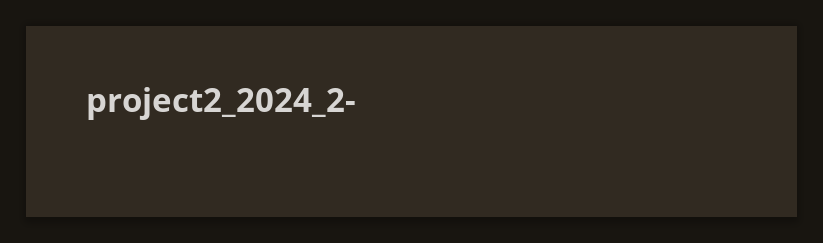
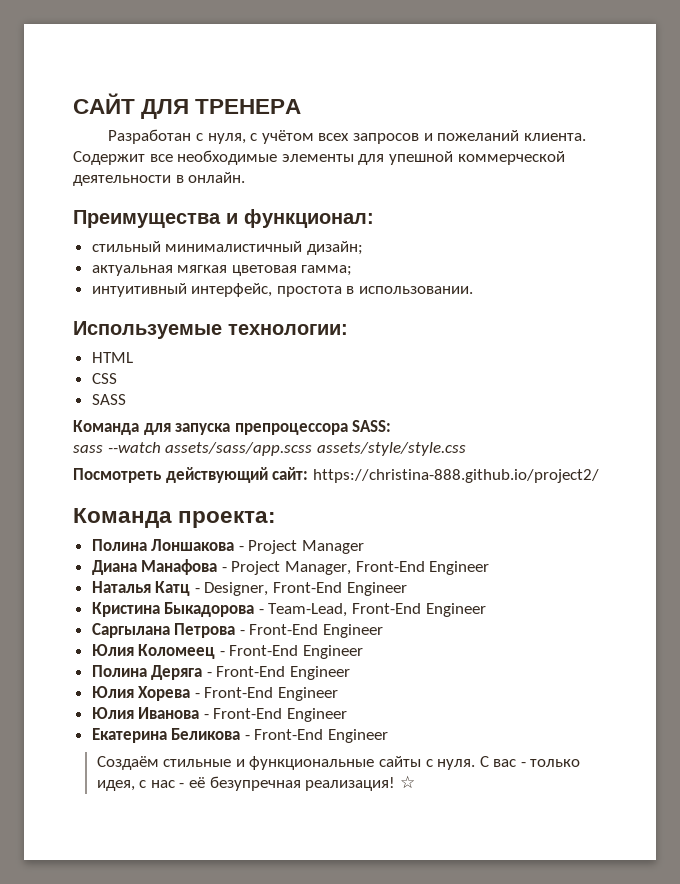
[86,87,356,120] project2_2024_2- -> [73,93,302,119] [108,129,586,144] [73,150,565,165] [73,172,246,186] [73,209,374,228] [91,241,363,255] [91,265,353,276] [91,283,474,297] [73,321,348,339] [91,352,133,363] [91,373,117,384] [91,394,126,405] [73,420,392,435] [73,442,466,456] [73,467,599,483] [73,508,277,528] [91,539,365,554] [91,559,490,575] [91,581,407,596] [91,602,486,617] [91,623,384,638] [91,644,364,659] [91,665,351,680] [91,686,339,701] [91,707,348,722] [91,728,389,743] [96,756,581,770] [96,775,415,791] САЙТ ДЛЯ ТРЕНЕРА // Разработан с нуля, с учётом всех запросов и пожеланий клиента. Содержит все необходимые элементы для упешной коммерческой деятельности в онлайн. // Преимущества и функционал: // стильный минималистичный дизайн; // актуальная мягкая цветовая гамма; // интуитивный интерфейс, простота в использовании. // Используемые технологии: // HTML // CSS // SASS // Команда для запуска препроцессора SASS: // sass --watch assets/sass/app.scss assets/style/style.css // Посмотреть действующий сайт: https://christina-888.github.io/project2/ // Команда проекта: // Полина Лоншакова - Project Manager // Диана Манафова - Project Manager, Front-End Engineer // Наталья Катц - Designer, Front-End Engineer // Кристина Быкадорова - Team-Lead, Front-End Engineer // Саргылана Петрова - Front-End Engineer // Юлия Коломеец - Front-End Engineer // Полина Деряга - Front-End Engineer // Юлия Хорева - Front-End Engineer // Юлия Иванова - Front-End Engineer // Екатерина Беликова - Front-End Engineer // Создаём стильные и функциональные сайты с нуля. С вас - только идея, с нас - её безупречная реализация! ☆

